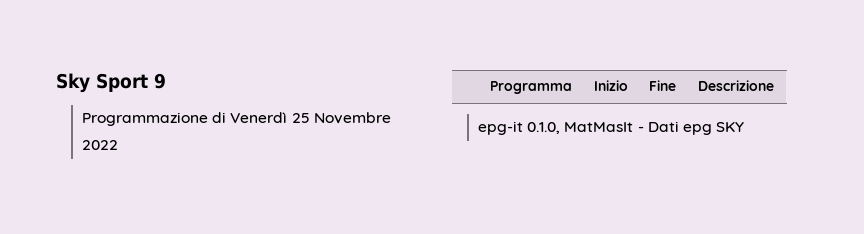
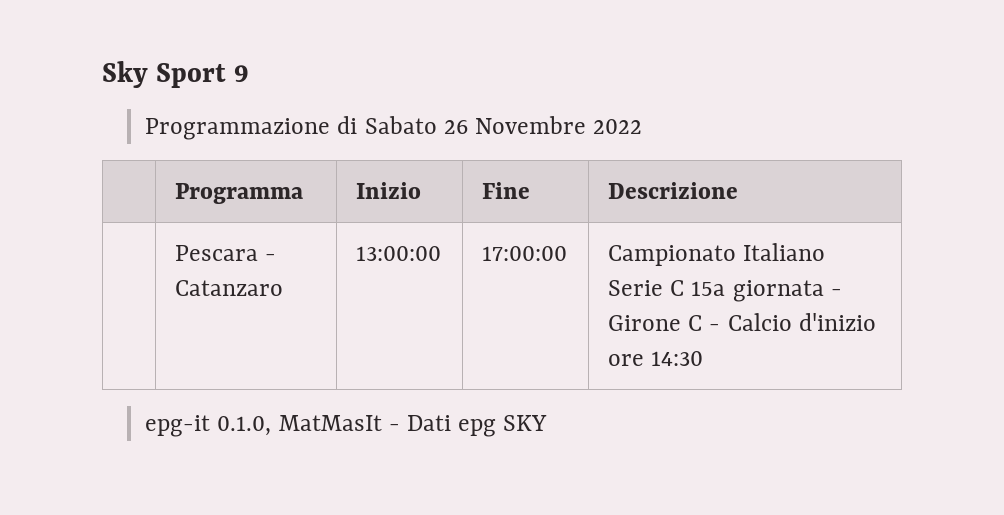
[230,112,310,123] Venerdì 25 -> [364,116,468,134] Sabato 26
(775, 85) none -> [175,245,277,261] [175,280,284,296] [356,246,442,261] [482,246,568,261] [608,243,826,266] [608,280,842,302] [608,313,876,331] [608,351,704,366] // | Pescara - Catanzaro | 13:00:00 | 17:00:00 | Campionato Italiano Serie C 15a giornata - Girone C - Calcio d'inizio ore 14:30

